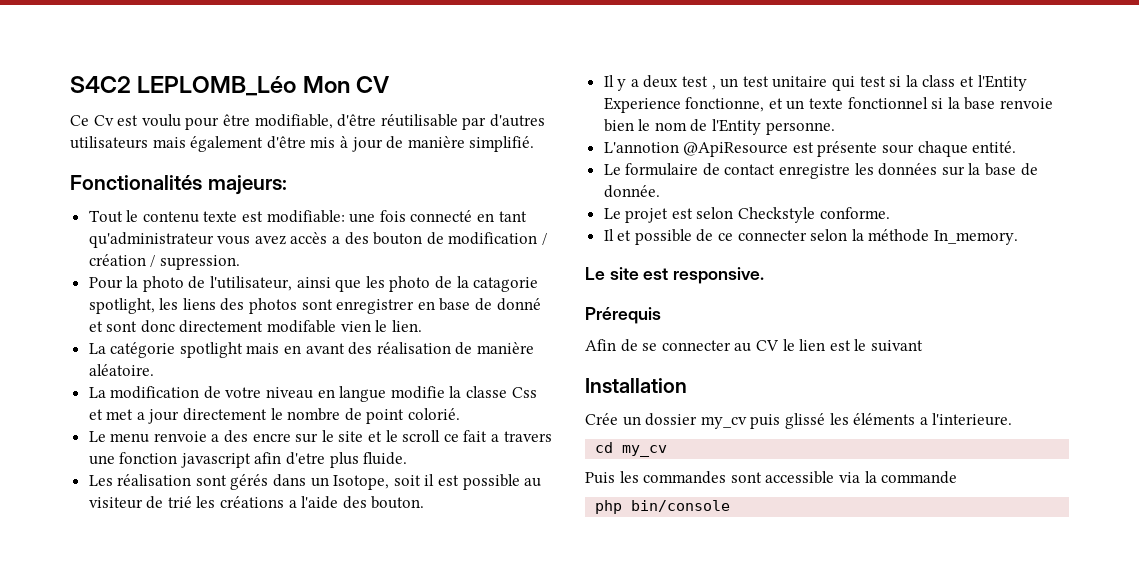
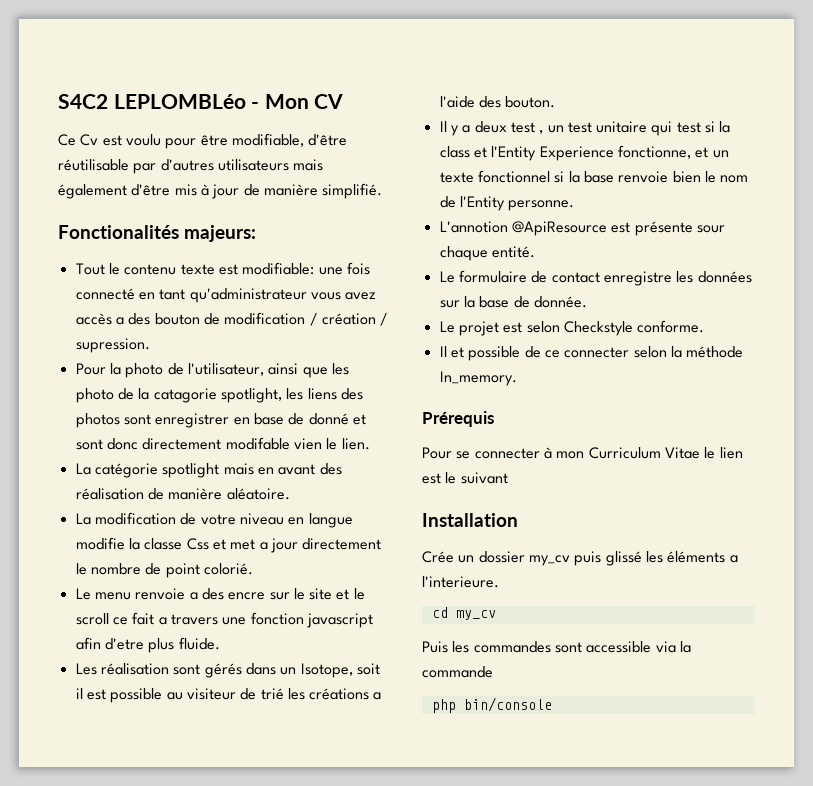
[137,76,297,96] LEPLOMB_Léo -> [113,94,260,109] LEPLOMBLéo -
[585,267,765,284] [585,307,661,324] [585,339,779,352] Le site est responsive. // Prérequis // Afin de se connecter au CV -> [422,411,494,427] [422,447,700,459] Prérequis // Pour se connecter à mon Curriculum Vitae

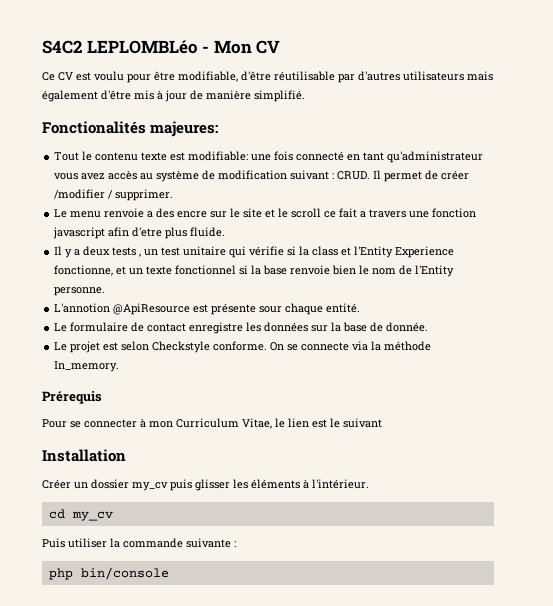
[80,134,99,146] Cv -> [58,72,73,81] CV
[184,225,256,242] majeurs: -> [150,121,219,137] majeures:
[115,312,389,326] [75,338,150,353] [75,363,349,378] [75,388,363,403] [75,413,366,428] [75,437,370,450] [75,463,342,478] [75,488,290,500] [75,512,353,528] [75,537,382,553] [75,563,253,578] a des bouton de modification / création / supression. // Pour la photo de l'utilisateur, ainsi que les photo de la catagorie spotlight, les liens des photos sont enregistrer en base de donné et sont donc directement modifable vien le lien. // La catégorie spotlight mais en avant des réalisation de manière aléatoire. // La modification de votre niveau en langue modifie la classe Css et met a jour directement le nombre de point colorié. -> [140,170,470,182] [54,189,174,201] au système de modification suivant : CRUD. Il permet de créer /modifier / supprimer.
[75,663,380,678] [75,688,382,703] [439,96,556,108] // Les réalisation sont gérés dans un Isotope, soit il est possible au visiteur de trié les créations a l'aide des bouton. -> (226, 232) none
[510,122,535,133] test -> [112,247,137,256] tests
[676,122,701,133] test -> [249,246,285,256] vérifie
[439,346,667,361] // Il et possible de ce connecter selon -> [270,341,369,351] On se connecte via
[664,447,700,459] Vitae -> [242,418,272,429] Vitae,
[422,551,454,563] Crée -> [42,479,71,489] Créer
[605,551,642,566] glissé -> [195,479,230,491] glisser
[729,555,738,563] [422,576,499,588] a l'interieure. -> [303,479,369,489] à l'intérieur.
[452,641,676,653] les commandes sont accessible via -> [68,538,107,548] utiliser
(493, 672) none -> [186,538,236,548] suivante :

